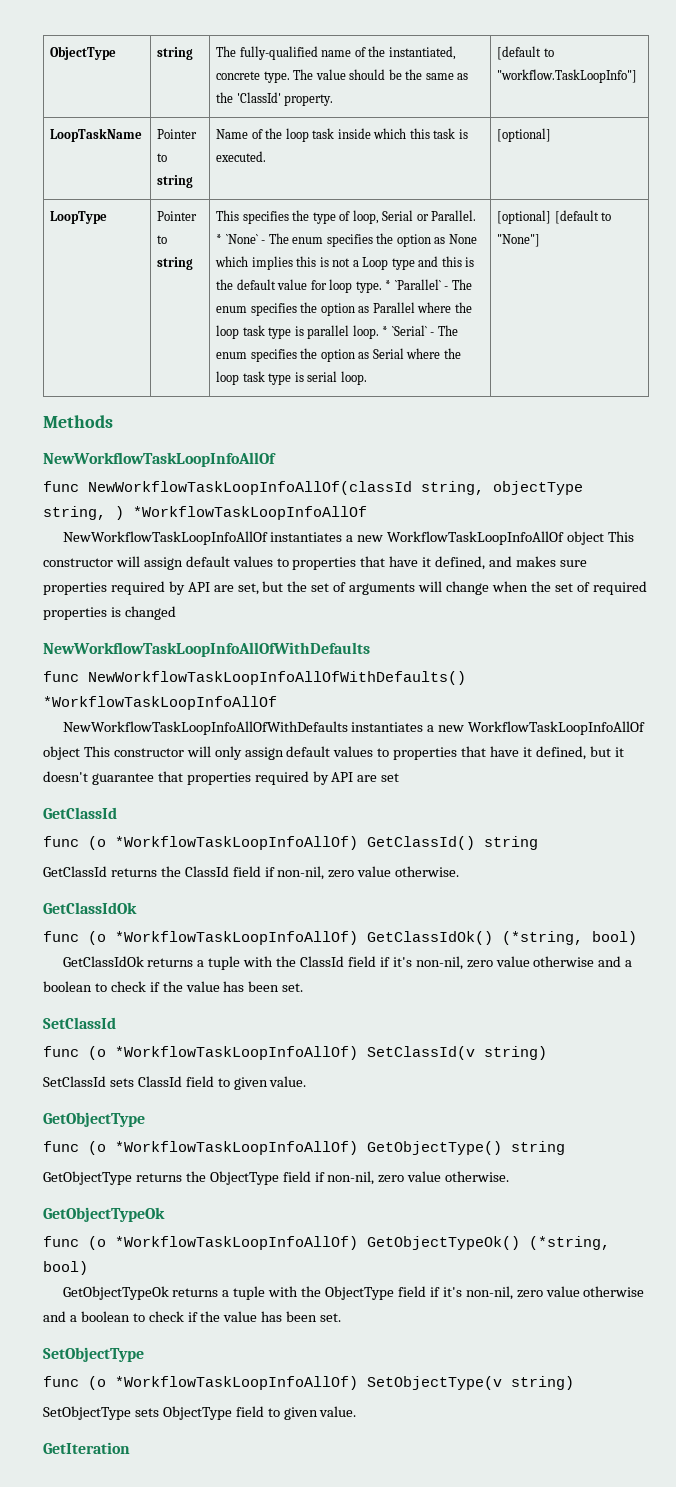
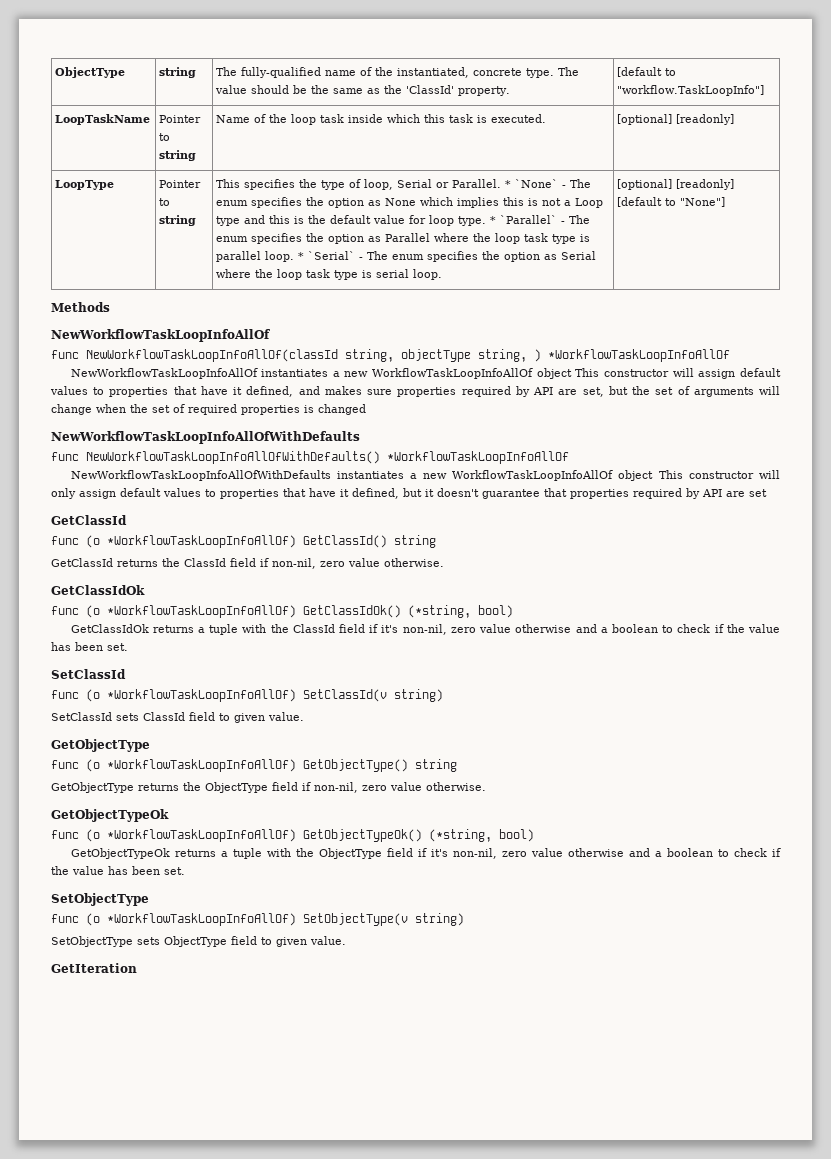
(552, 135) none -> [676,114,735,125] [readonly]
(552, 217) none -> [676,179,735,190] [readonly]

